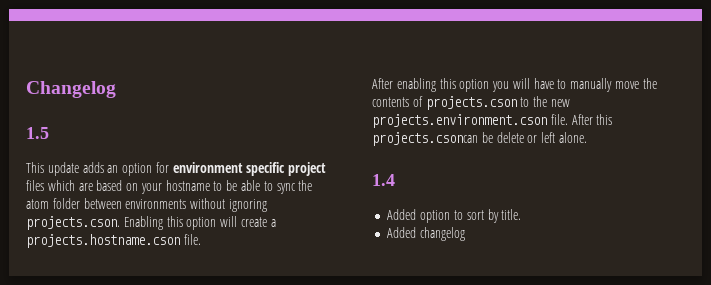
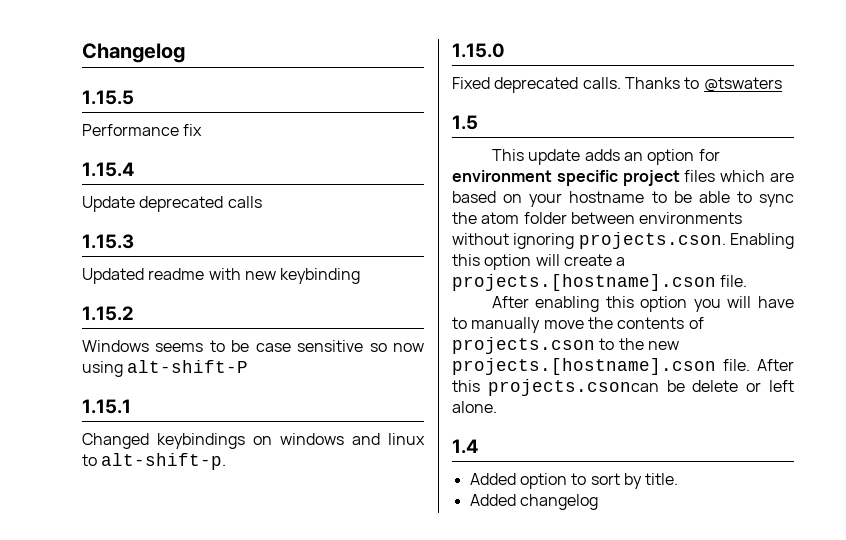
(116, 89) none -> [82,90,134,105] [82,124,203,136] [82,162,134,177] [82,196,262,212] [82,234,134,249] [82,268,361,284] [82,306,134,321] [82,340,424,352] [82,360,249,377] [82,399,131,414] [82,433,425,449] [82,453,227,470] [452,43,505,58] [452,77,782,93] // 1.15.5 // Performance fix // 1.15.4 // Update deprecated calls // 1.15.3 // Updated readme with new keybinding // 1.15.2 // Windows seems to be case sensitive so now using alt-shift-P // 1.15.1 // Changed keybindings on windows and linux to alt-shift-p. // 1.15.0 // Fixed deprecated calls. Thanks to @tswaters
[26,234,180,248] projects.hostname.cson -> [452,274,716,291] projects.[hostname].cson
[372,114,547,128] projects.environment.cson -> [452,358,716,375] projects.[hostname].cson

